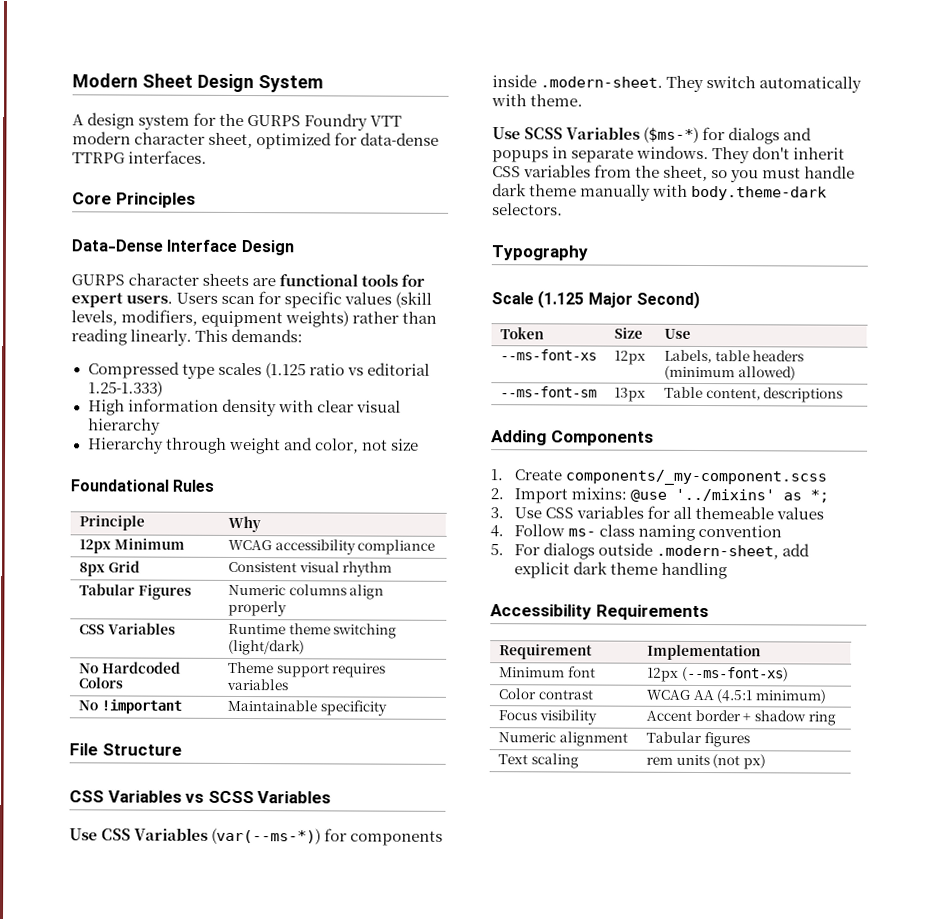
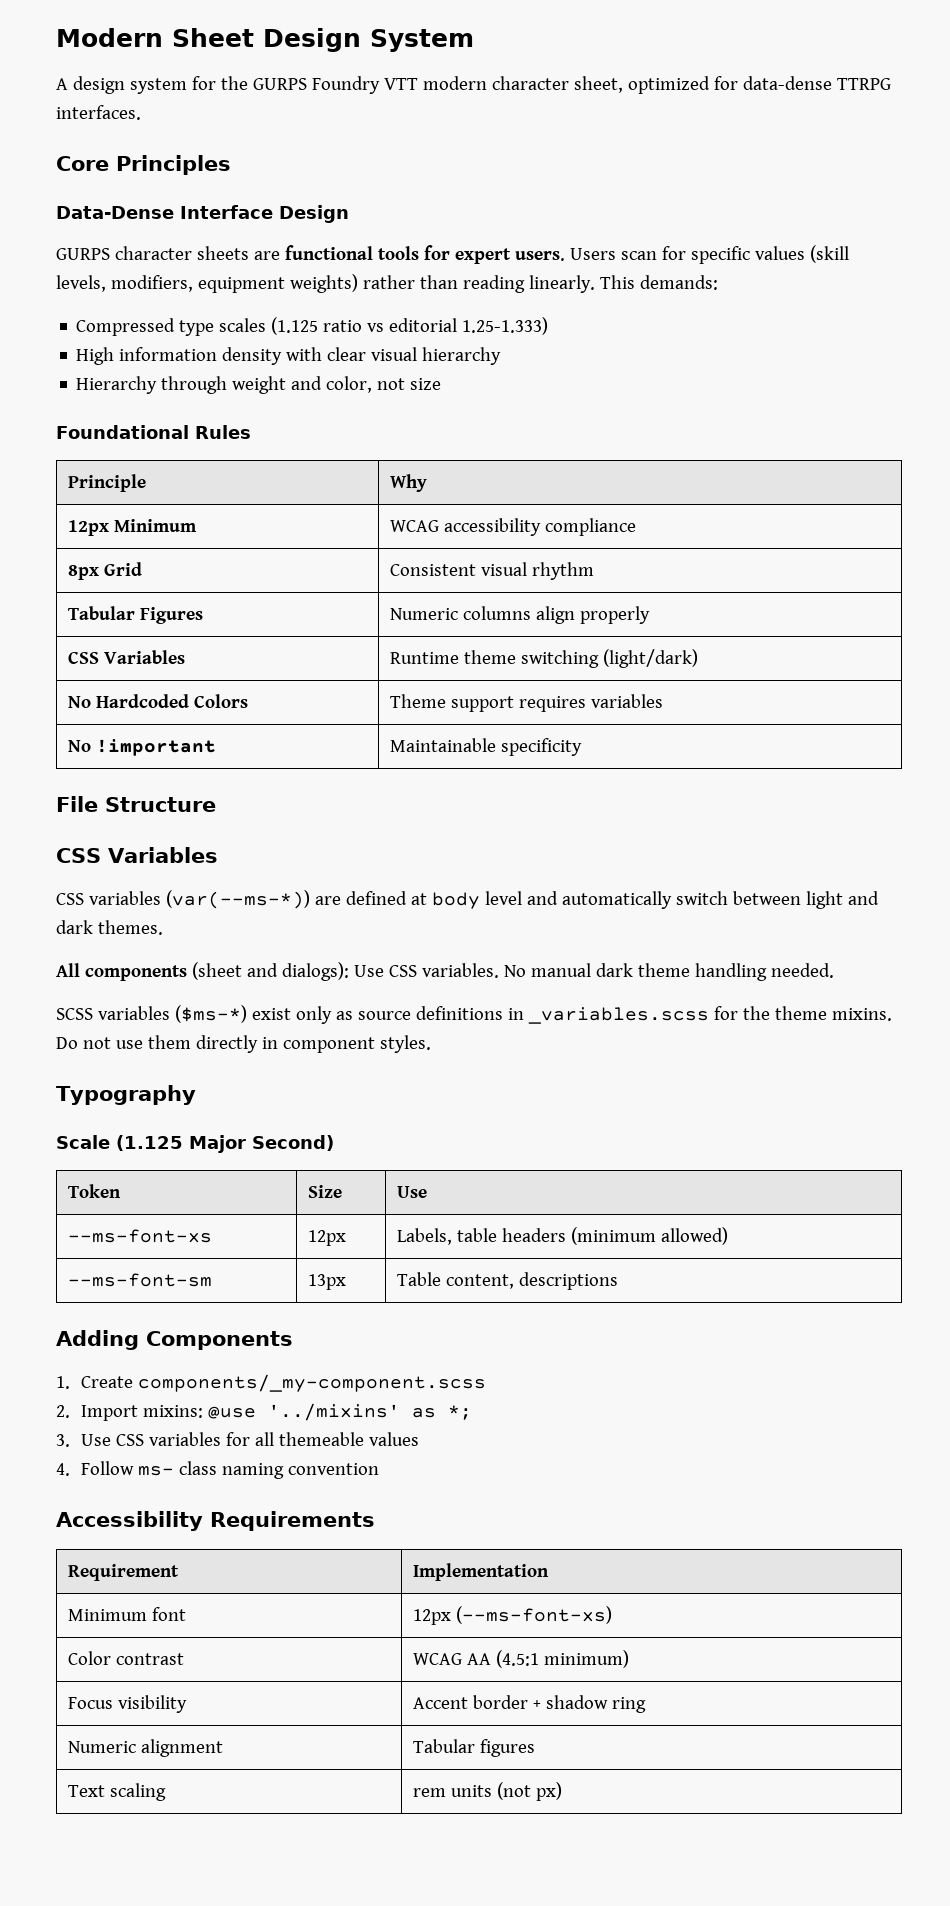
[185,790,332,804] [69,827,444,846] [492,74,863,93] [491,94,584,107] [492,126,813,145] [492,145,846,164] [492,164,856,183] [492,183,828,201] [492,203,563,216] vs SCSS Variables // Use CSS Variables (var(--ms-*)) for components inside .modern-sheet. They switch automatically with theme. // Use SCSS Variables ($ms-*) for dialogs and popups in separate windows. They don't inherit CSS variables from the sheet, so you must handle dark theme manually with body.theme-dark selectors. -> [56,890,879,909] [56,920,163,935] [56,962,834,981] [56,1005,892,1024] [56,1035,431,1053] // CSS variables (var(--ms-*)) are defined at body level and automatically switch between light and dark themes. // All components (sheet and dialogs): Use CSS variables. No manual dark theme handling needed. // SCSS variables ($ms-*) exist only as source definitions in _variables.scss for the theme mixins. Do not use them directly in component styles.
[490,542,810,560] [513,561,728,580] // 5. For dialogs outside .modern-sheet, add explicit dark theme handling -> (380, 1469) none

